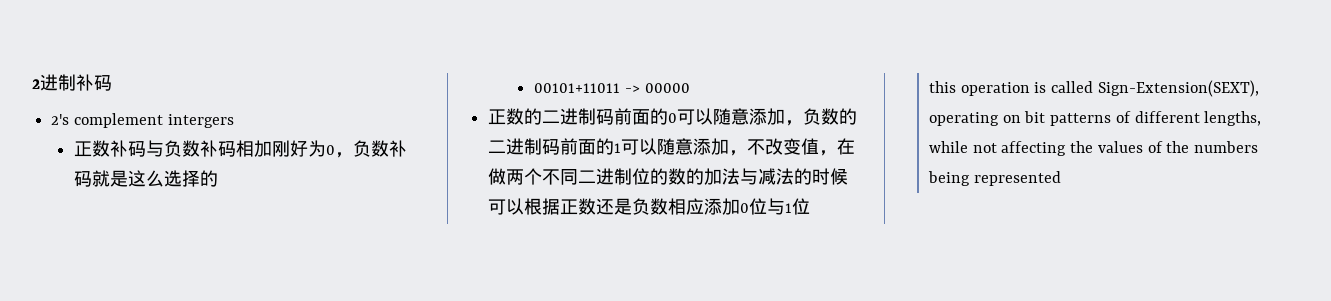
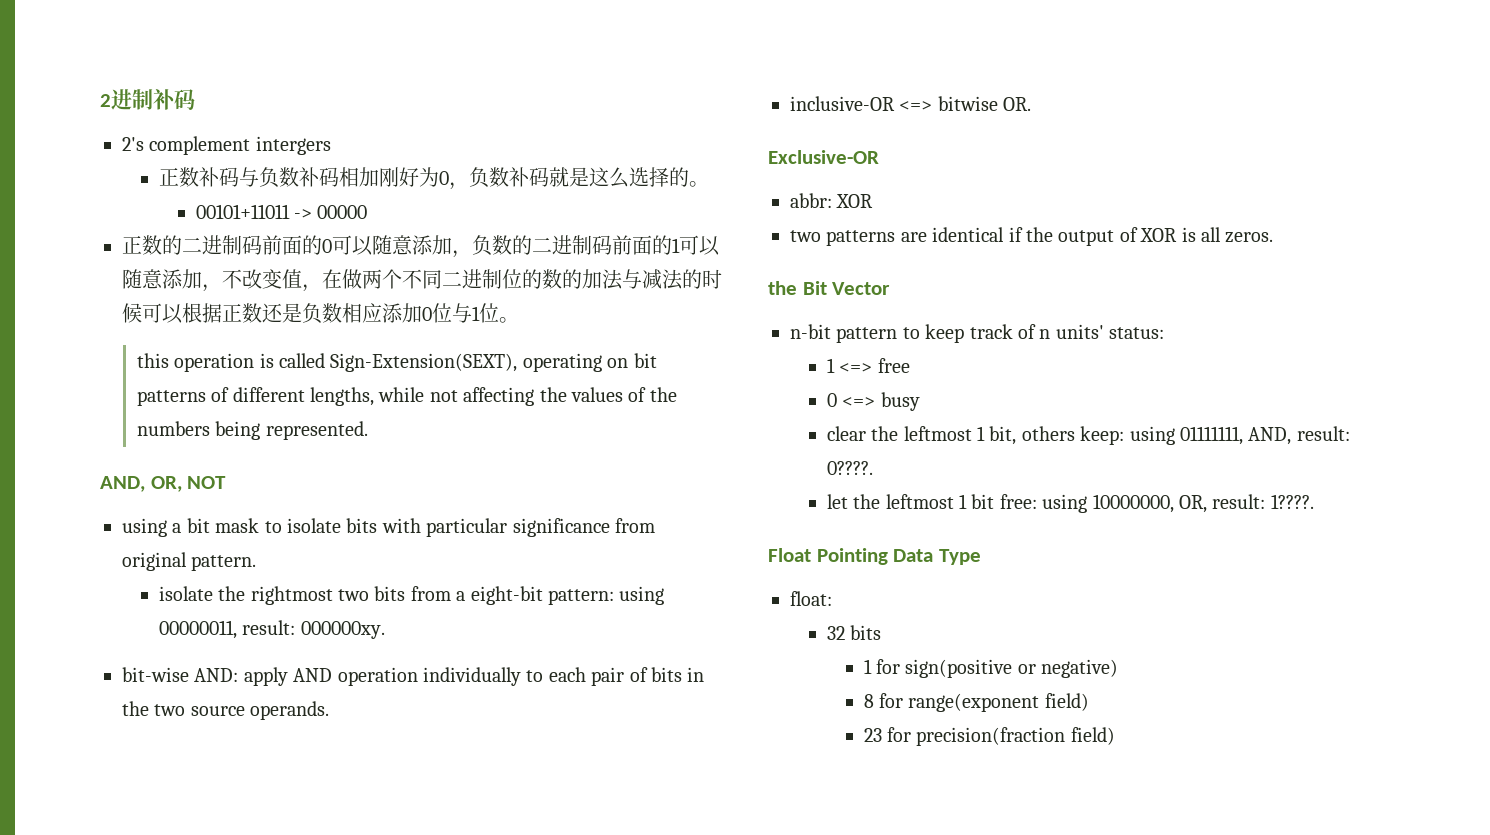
(219, 178) none -> [688,181,709,187] 。
(811, 206) none -> [499,317,519,323] 。
[973,171,1061,186] represented -> [265,421,368,440] [100,476,227,492] [122,518,655,537] [122,552,257,571] [158,586,665,605] [158,620,385,639] [122,667,705,686] [122,701,330,720] [790,96,1032,111] [768,150,879,164] [790,193,874,208] [790,227,1274,246] [768,281,891,295] [790,324,1165,343] [826,358,910,373] [826,392,920,411] [826,426,1350,445] [826,461,873,475] [826,494,1314,513] [768,548,982,565] [790,591,832,606] [826,625,882,640] [863,659,1119,678] [863,693,1089,712] [863,727,1115,746] represented. // AND, OR, NOT // using a bit mask to isolate bits with particular significance from original pattern. // isolate the rightmost two bits from a eight-bit pattern: using 00000011, result: 000000xy. // bit-wise AND: apply AND operation individually to each pair of bits in the two source operands. // inclusive-OR <=> bitwise OR. // Exclusive-OR // abbr: XOR // two patterns are identical if the output of XOR is all zeros. // the Bit Vector // n-bit pattern to keep track of n units' status: // 1 <=> free // 0 <=> busy // clear the leftmost 1 bit, others keep: using 01111111, AND, result: 0????. // let the leftmost 1 bit free: using 10000000, OR, result: 1????. // Float Pointing Data Type // float: // 32 bits // 1 for sign(positive or negative) // 8 for range(exponent field) // 23 for precision(fraction field)

